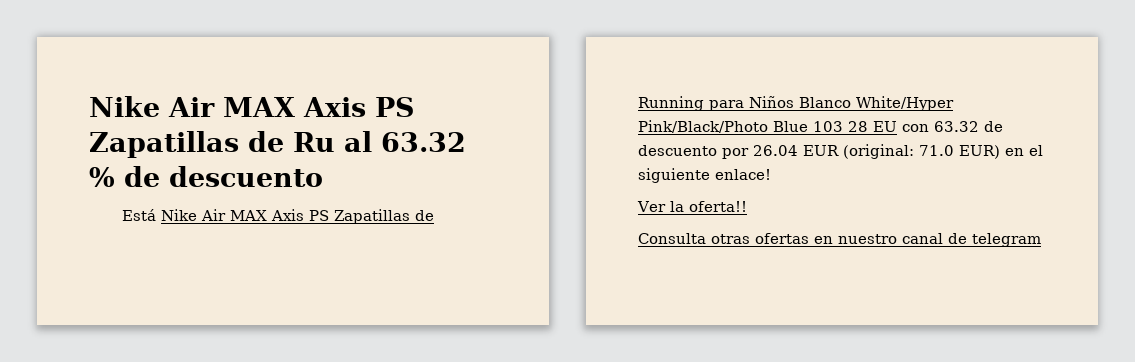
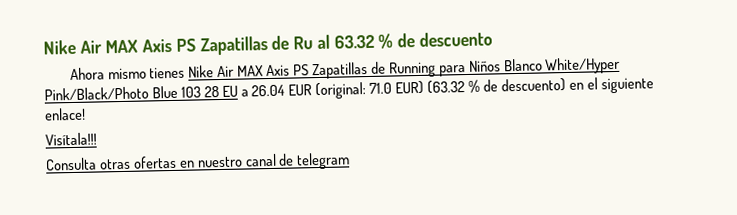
[122,209,157,221] Está -> [69,66,186,81] Ahora mismo tienes
[902,121,1003,132] [638,145,749,159] con 63.32 de descuento por -> [240,89,249,97] a
(1000, 152) none -> [427,78,566,94] (63.32 % de descuento)
[637,201,747,212] Ver la oferta!! -> [45,132,97,146] Visítala!!!

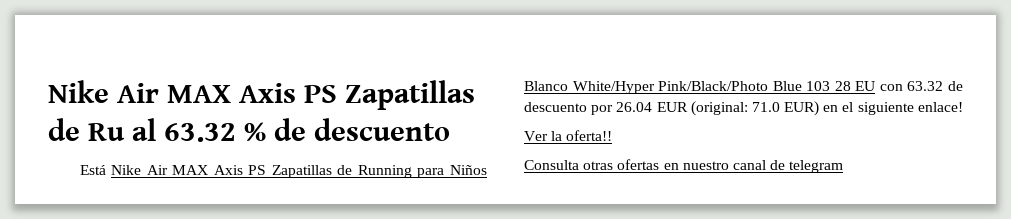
[69,66,186,81] Ahora mismo tienes -> [79,165,106,175] Está
[240,89,249,97] a -> [879,81,963,91] [524,102,614,115] con 63.32 de descuento por
[427,78,566,94] (63.32 % de descuento) -> (820, 108) none
[45,132,97,146] Visítala!!! -> [524,130,613,141] Ver la oferta!!

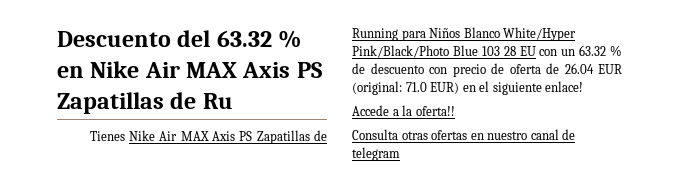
(48, 91) none -> [57,30,302,48] [57,66,84,78] Descuento del 63.32 % en
[132,118,450,142] [79,165,106,175] al 63.32 % de descuento // Está -> [89,131,125,141] // Tienes
[907,81,963,91] [524,102,614,115] 63.32 de descuento por -> [561,45,622,56] [352,63,559,77] un 63.32 % de descuento con precio de oferta de
[524,131,548,141] Ver -> [352,105,399,116] Accede a

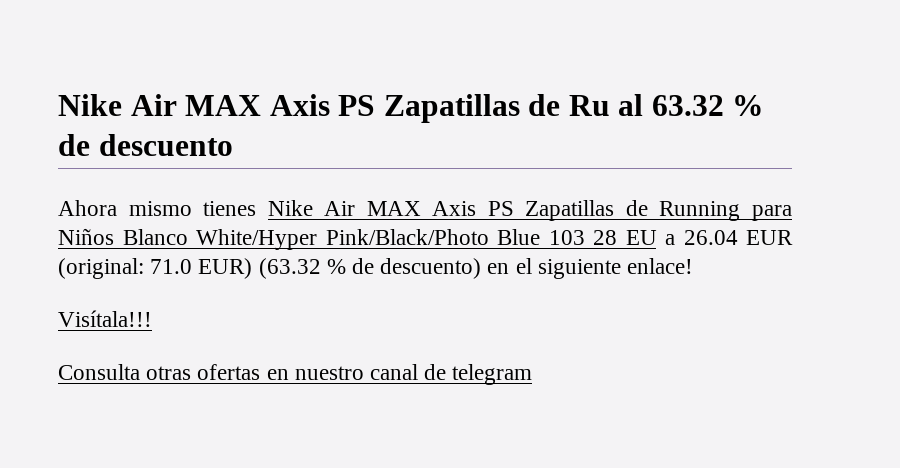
[57,30,302,48] [57,66,84,78] Descuento del 63.32 % en -> (58, 105) none
[89,131,125,141] // Tienes -> [618,94,765,116] [58,134,233,156] [58,200,257,216] al 63.32 % de descuento // Ahora mismo tienes
[539,45,622,56] [352,63,559,77] con un 63.32 % de descuento con precio de oferta de -> [665,234,675,245] a
(460, 88) none -> [258,258,482,279] (63.32 % de descuento)
[352,105,455,116] Accede a la oferta!! -> [58,310,152,327] Visítala!!!

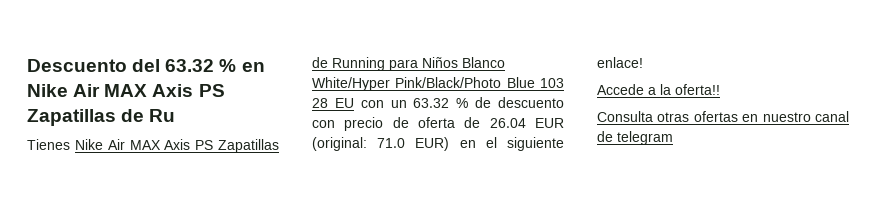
(58, 105) none -> [27,59,265,72] Descuento del 63.32 % en
[618,94,765,116] [58,134,233,156] [58,200,257,216] al 63.32 % de descuento // Ahora mismo tienes -> [27,139,70,150] // Tienes
[665,234,675,245] a -> [360,97,564,108] [312,117,481,131] con un 63.32 % de descuento con precio de oferta de
[258,258,482,279] (63.32 % de descuento) -> (450, 144) none
[58,310,152,327] Visítala!!! -> [597,84,720,95] Accede a la oferta!!

